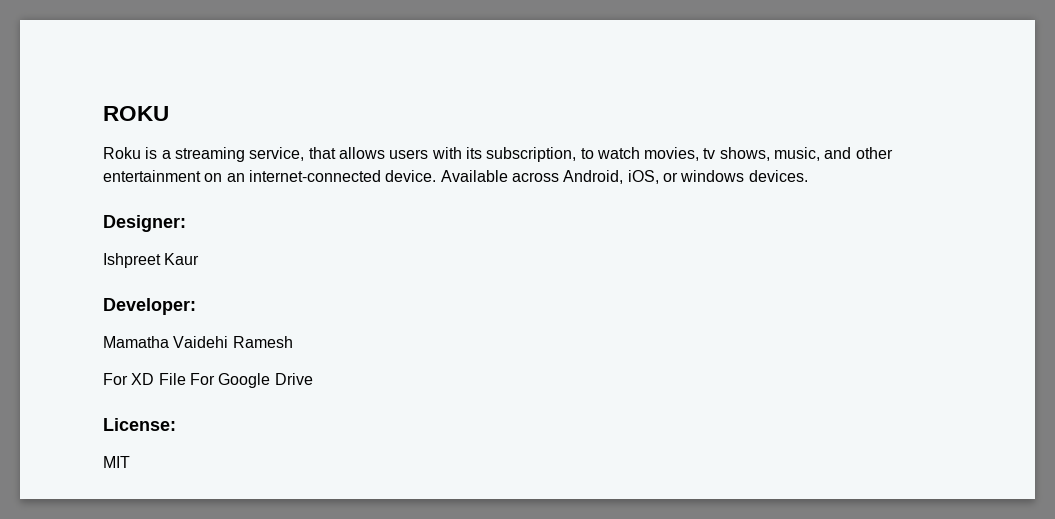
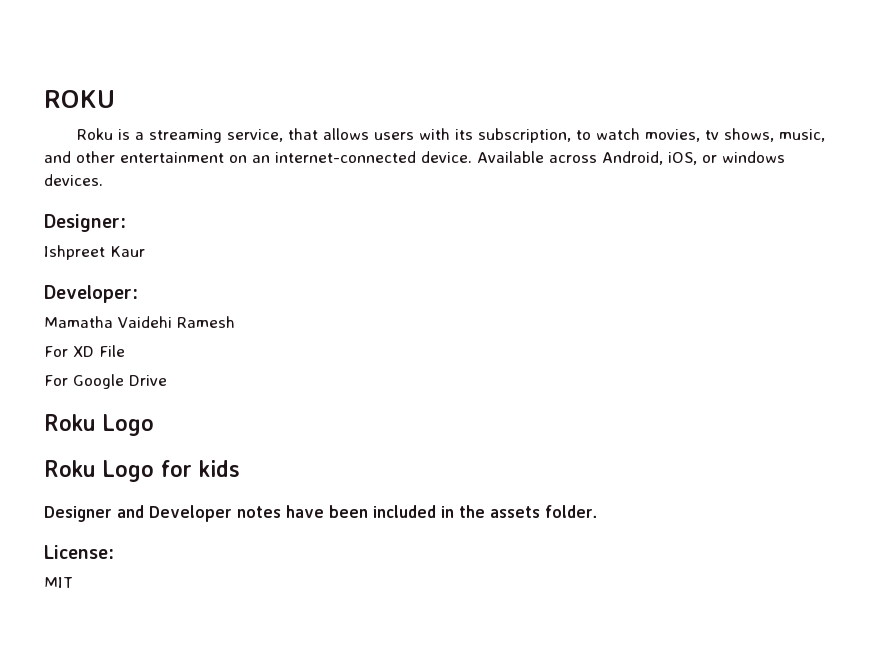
(186, 379) none -> (125, 351) //
(313, 379) none -> [44,414,154,436] [44,460,240,482] [44,505,598,522] // Roku Logo // Roku Logo for kids // Designer and Developer notes have been included in the assets folder.

